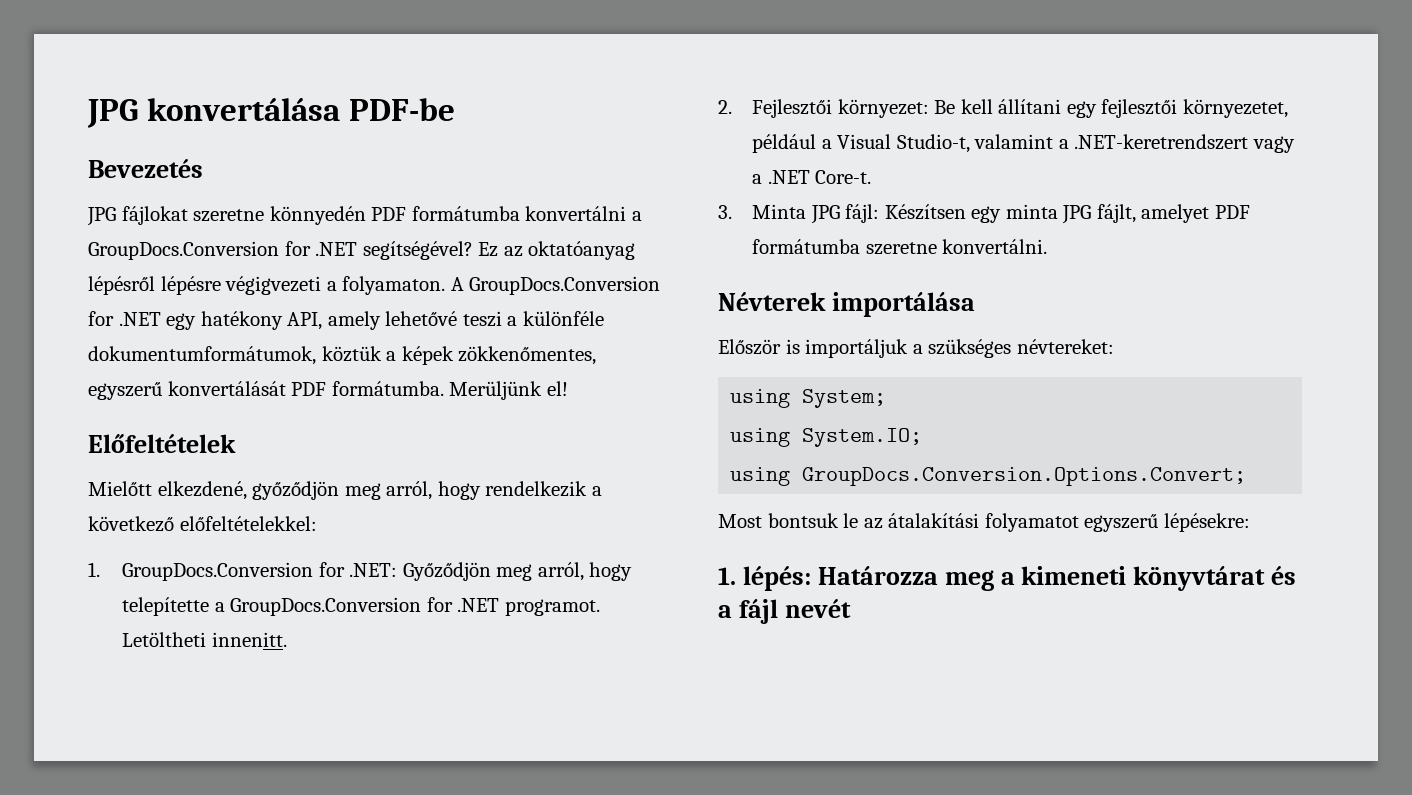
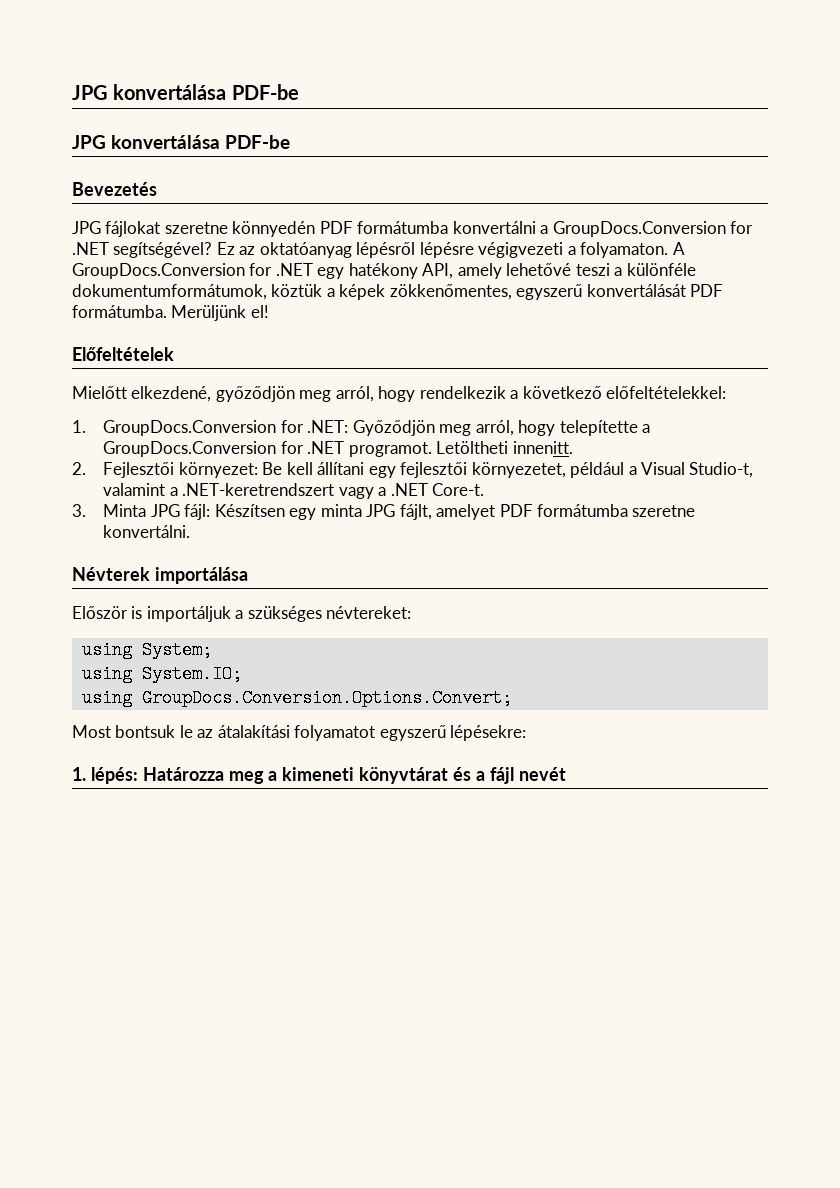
[87,98,455,128] JPG konvertálása PDF-be -> [72,84,299,100] [72,135,291,149] JPG konvertálása PDF-be // JPG konvertálása PDF-be

